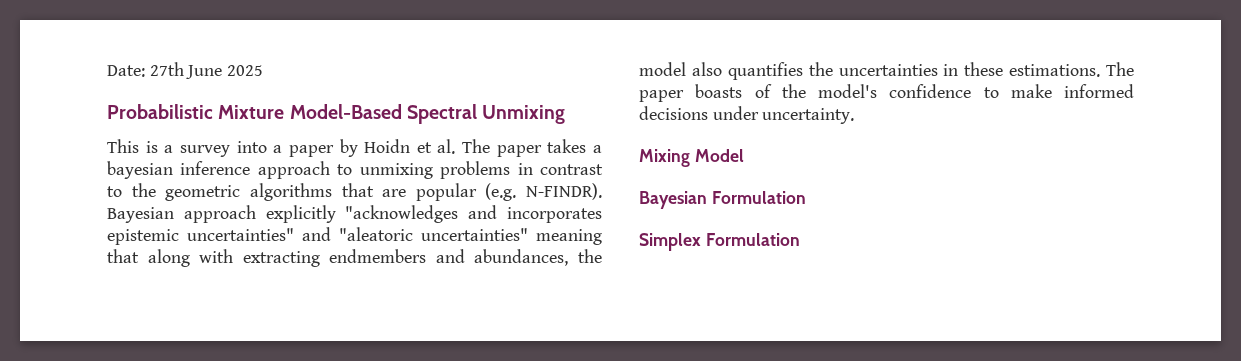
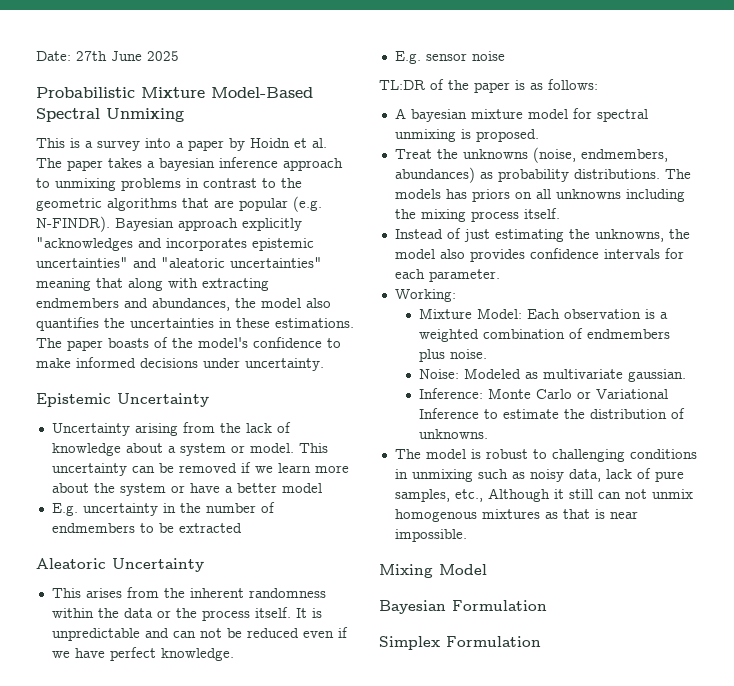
(855, 116) none -> [36,393,209,407] [51,422,291,436] [51,443,328,456] [51,462,349,476] [51,483,322,496] [51,502,275,516] [51,523,242,533] [36,558,204,572] [51,587,326,598] [51,607,322,621] [51,627,348,641] [51,647,234,661] [394,51,505,64] [379,79,598,93] [394,108,648,122] [394,129,539,142] [394,147,668,163] [394,167,691,183] [394,189,685,202] [394,208,560,222] [394,228,690,242] [394,248,684,262] [394,269,500,282] [394,289,456,302] [419,308,669,319] [419,328,671,342] [419,349,488,362] [419,368,687,382] [419,388,669,399] [419,408,686,419] [419,429,489,439] [394,449,697,462] [394,468,684,482] [394,488,693,502] [394,509,638,522] [394,529,467,542] // Epistemic Uncertainty // Uncertainty arising from the lack of knowledge about a system or model. This uncertainty can be removed if we learn more about the system or have a better model // E.g. uncertainty in the number of endmembers to be extracted // Aleatoric Uncertainty // This arises from the inherent randomness within the data or the process itself. It is unpredictable and can not be reduced even if we have perfect knowledge. // E.g. sensor noise // TL:DR of the paper is as follows: // A bayesian mixture model for spectral unmixing is proposed. // Treat the unknowns (noise, endmembers, abundances) as probability distributions. The models has priors on all unknowns including the mixing process itself. // Instead of just estimating the unknowns, the model also provides confidence intervals for each parameter. // Working: // Mixture Model: Each observation is a weighted combination of endmembers plus noise. // Noise: Modeled as multivariate gaussian. // Inference: Monte Carlo or Variational Inference to estimate the distribution of unknowns. // The model is robust to challenging conditions in unmixing such as noisy data, lack of pure samples, etc., Although it still can not unmix homogenous mixtures as that is near impossible.

